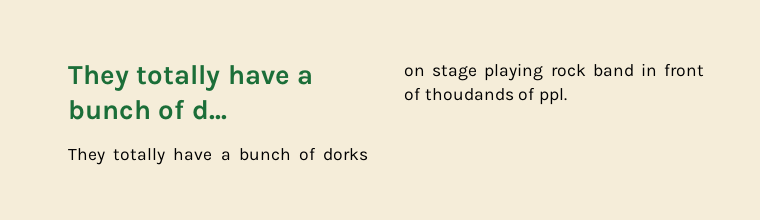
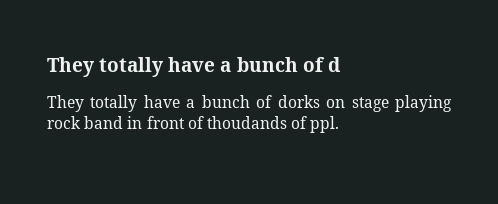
[68,65,314,91] [68,99,227,120] They totally have a bunch of d... -> [47,57,341,77] They totally have a bunch of d

